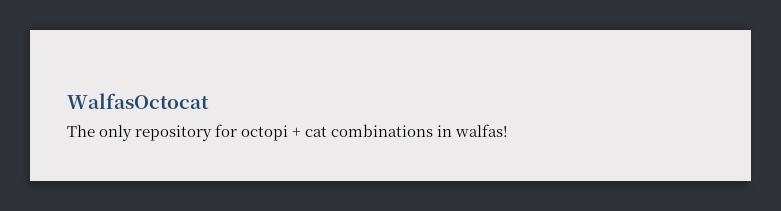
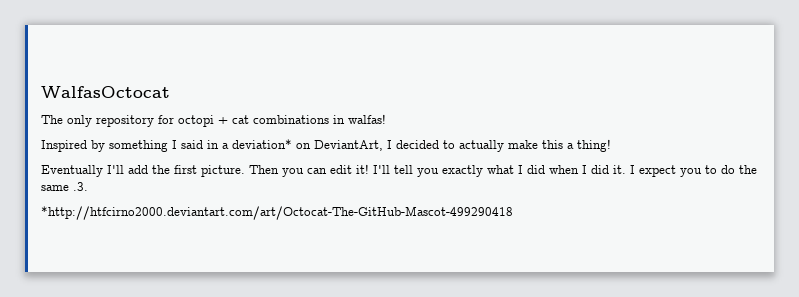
(509, 130) none -> [41,139,611,152] [41,164,757,177] [41,182,88,191] [41,206,513,220] // Inspired by something I said in a deviation* on DeviantArt, I decided to actually make this a thing! // Eventually I'll add the first picture. Then you can edit it! I'll tell you exactly what I did when I did it. I expect you to do the same .3. // *http://htfcirno2000.deviantart.com/art/Octocat-The-GitHub-Mascot-499290418

